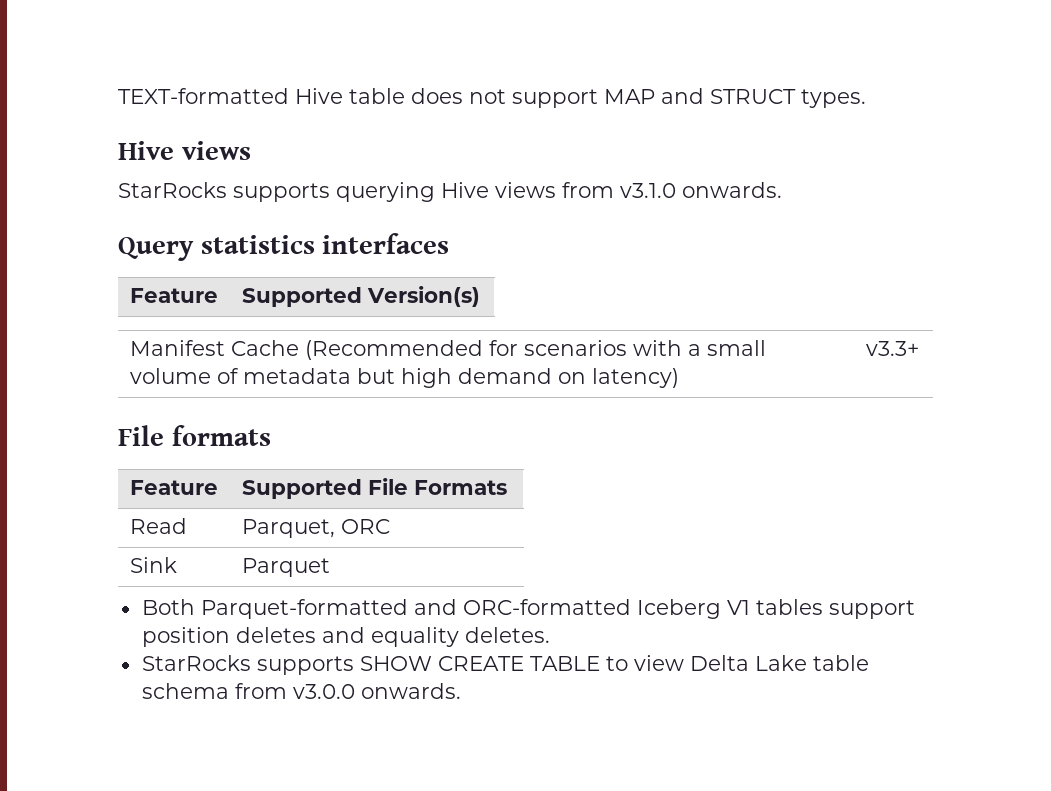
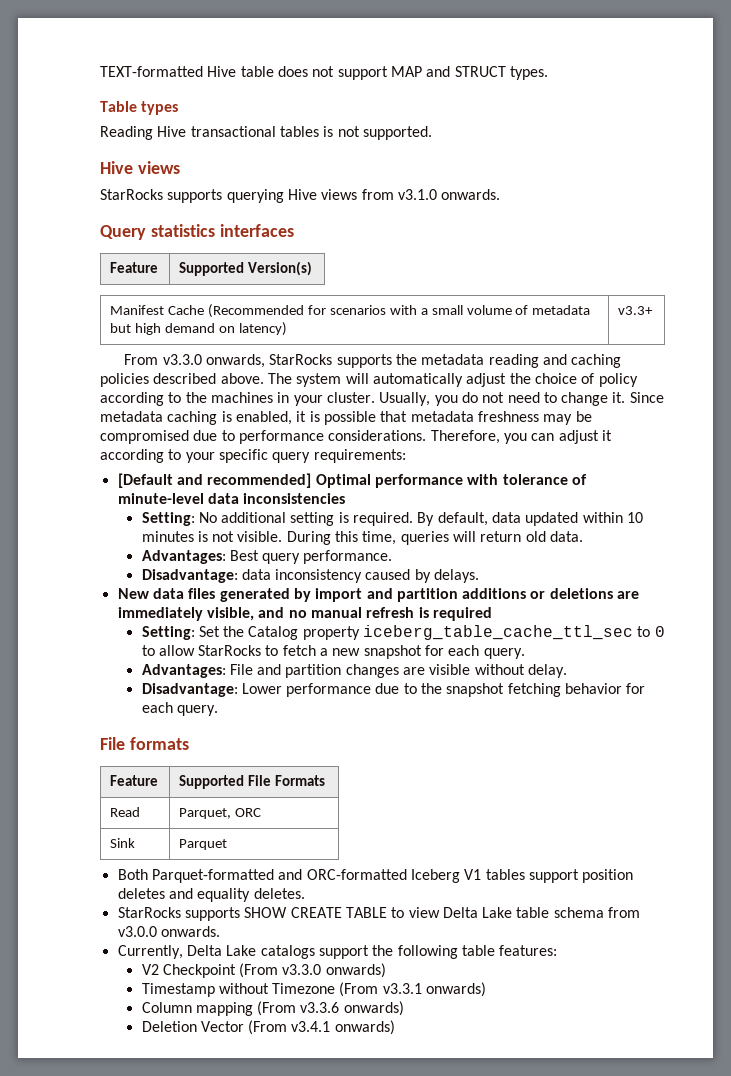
(866, 98) none -> [100,101,179,115] [100,126,432,140] // Table types // Reading Hive transactional tables is not supported.
(919, 348) none -> [124,354,622,368] [100,373,638,387] [100,392,664,406] [100,411,592,425] [100,430,612,444] [100,449,406,463] [117,473,587,488] [117,493,346,504] [141,512,644,526] [141,531,584,545] [141,550,393,564] [141,569,480,583] [117,588,640,602] [117,607,492,621] [141,625,665,640] [141,645,525,659] [141,664,568,678] [141,683,646,697] [141,702,218,716] // From v3.3.0 onwards, StarRocks supports the metadata reading and caching policies described above. The system will automatically adjust the choice of policy according to the machines in your cluster. Usually, you do not need to change it. Since metadata caching is enabled, it is possible that metadata freshness may be compromised due to performance considerations. Therefore, you can adjust it according to your specific query requirements: // [Default and recommended] Optimal performance with tolerance of minute-level data inconsistencies // Setting: No additional setting is required. By default, data updated within 10 minutes is not visible. During this time, queries will return old data. // Advantages: Best query performance. // Disadvantage: data inconsistency caused by delays. // New data files generated by import and partition additions or deletions are immediately visible, and no manual refresh is required // Setting: Set the Catalog property iceberg_table_cache_ttl_sec to 0 to allow StarRocks to fetch a new snapshot for each query. // Advantages: File and partition changes are visible without delay. // Disadvantage: Lower performance due to the snapshot fetching behavior for each query.
(461, 691) none -> [117,945,558,959] [141,963,386,978] [141,982,487,997] [141,1001,404,1016] [141,1020,395,1035] // Currently, Delta Lake catalogs support the following table features: // V2 Checkpoint (From v3.3.0 onwards) // Timestamp without Timezone (From v3.3.1 onwards) // Column mapping (From v3.3.6 onwards) // Deletion Vector (From v3.4.1 onwards)

